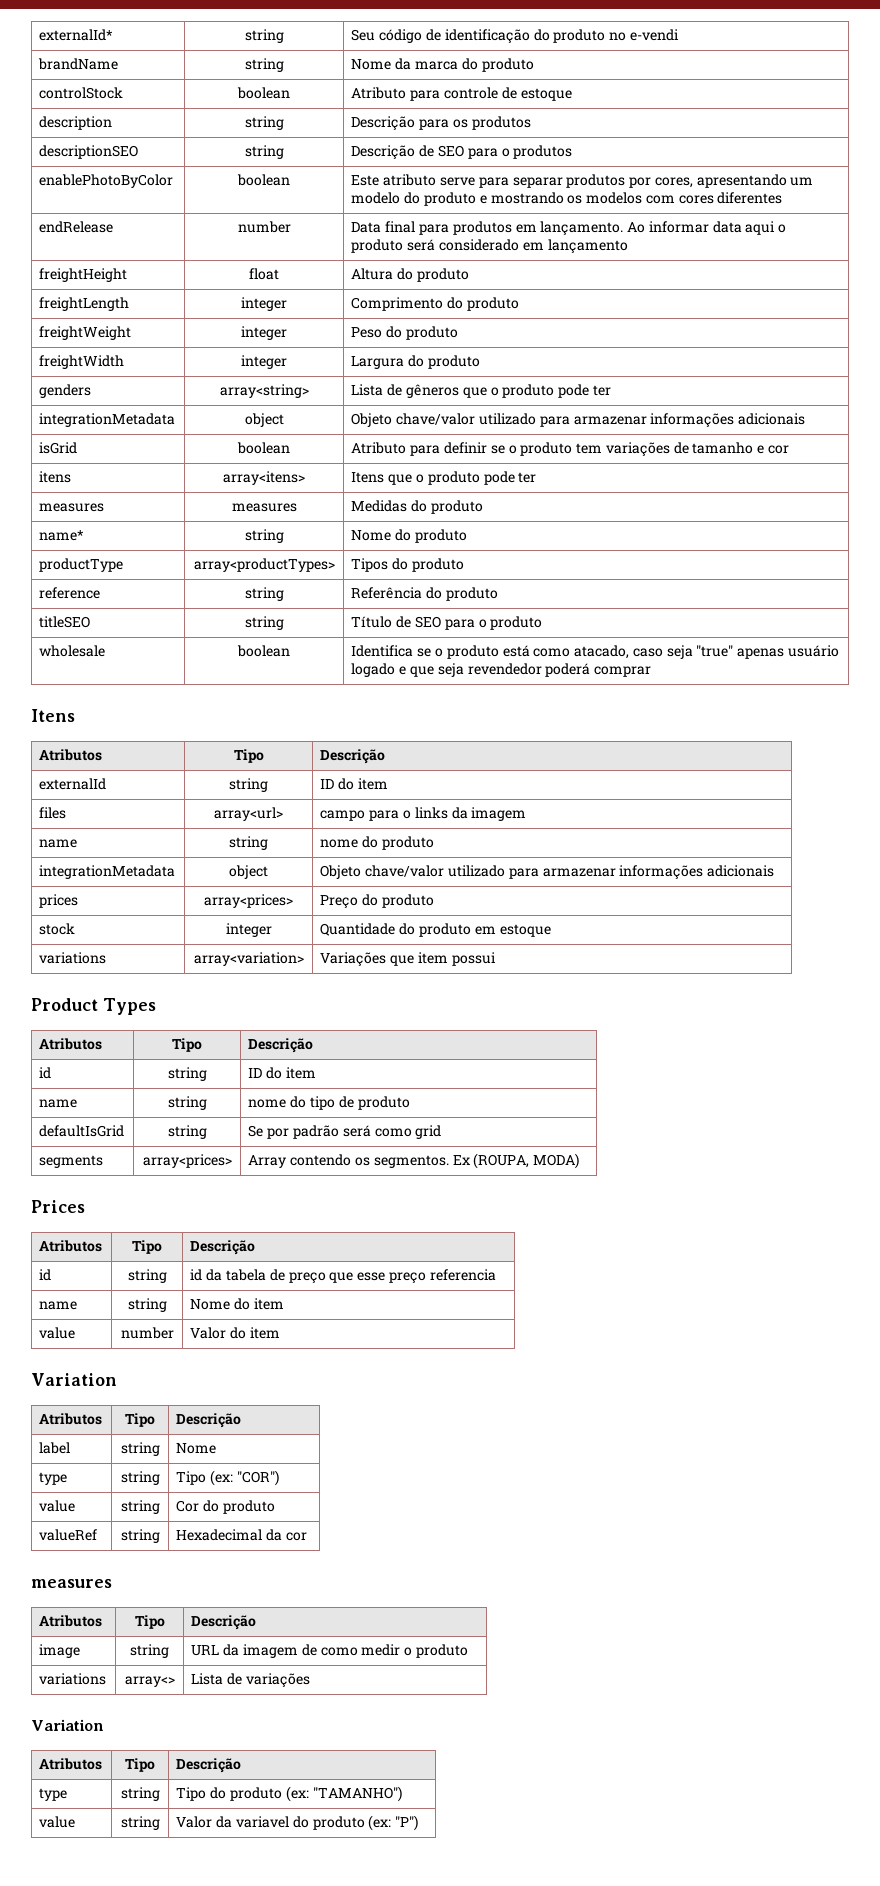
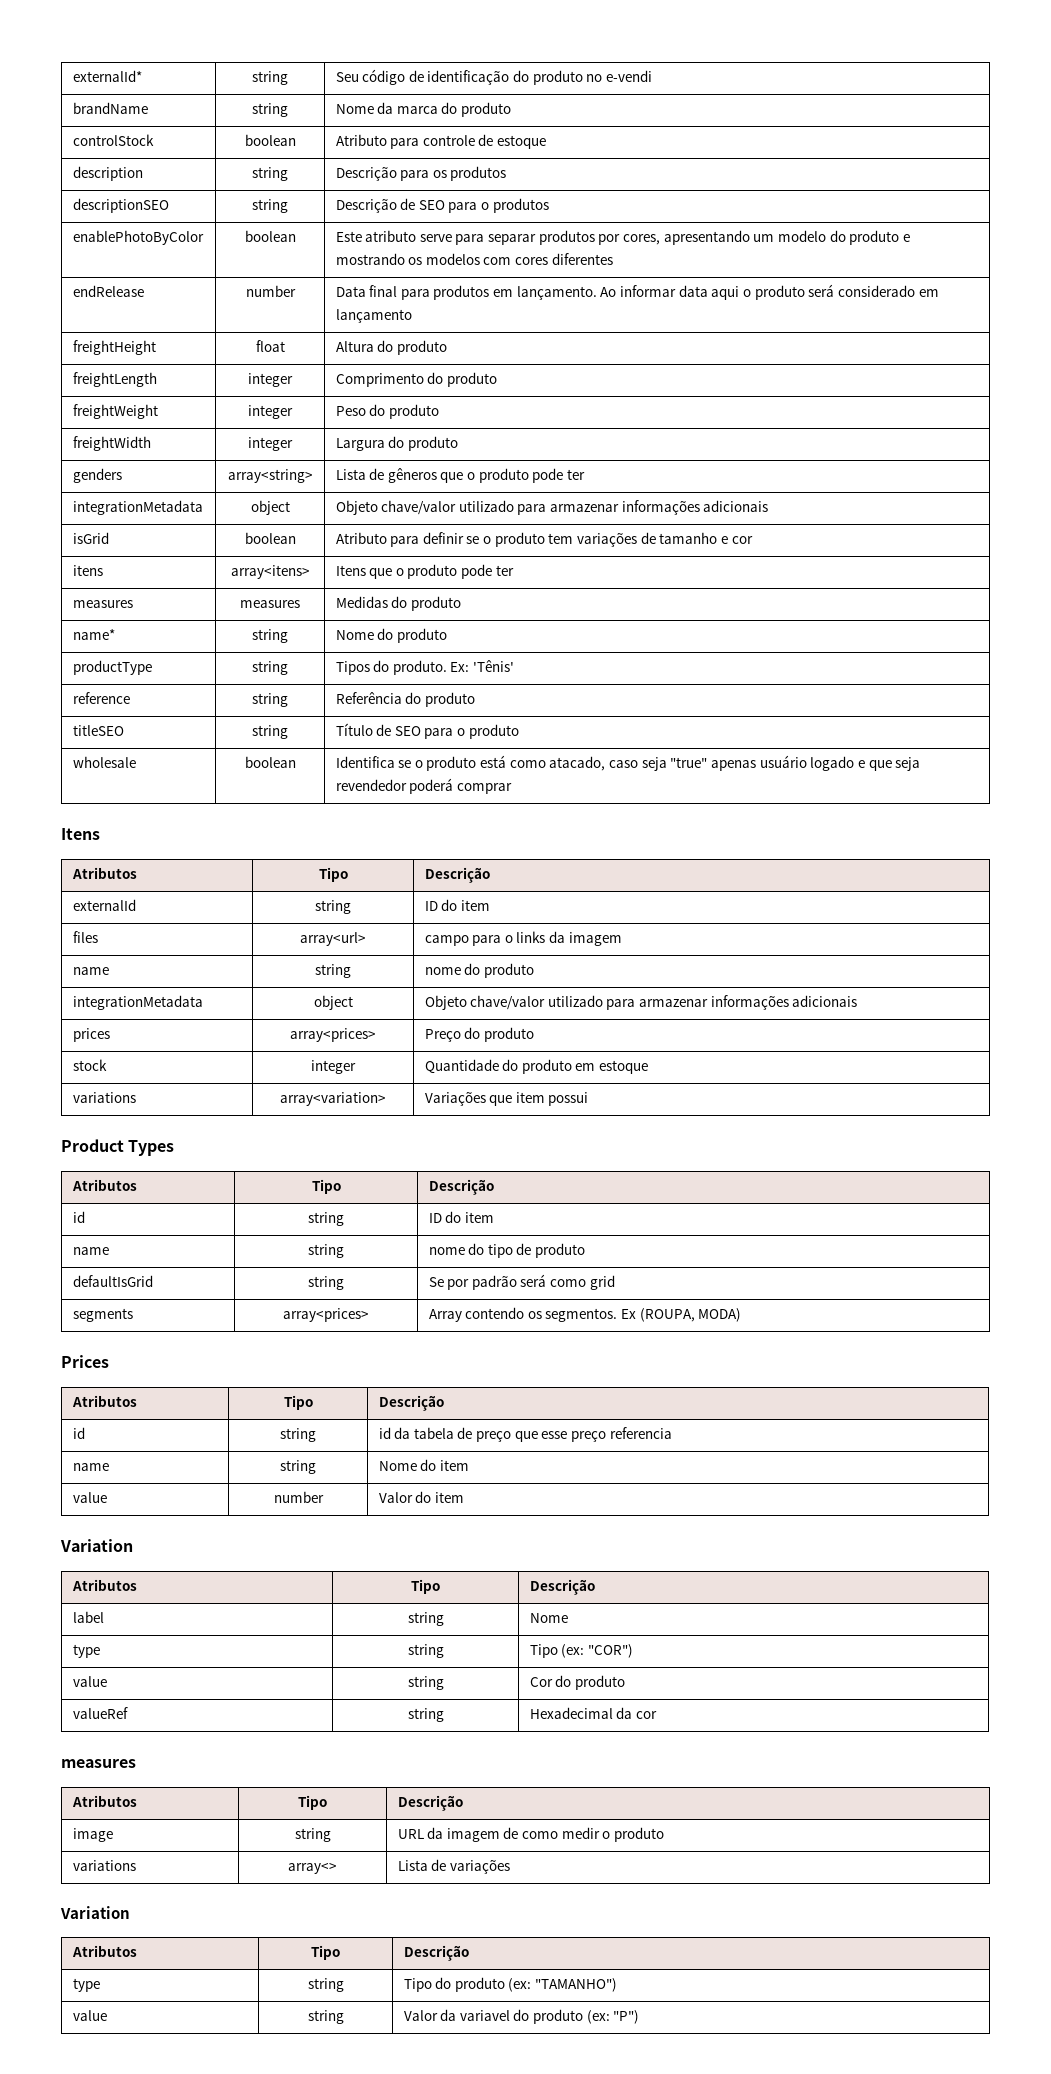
[193,558,335,572] array<productTypes> -> [252,661,288,675] string
[412,558,465,572] produto -> [392,660,515,675] produto. Ex: 'Tênis'

